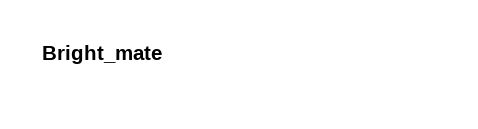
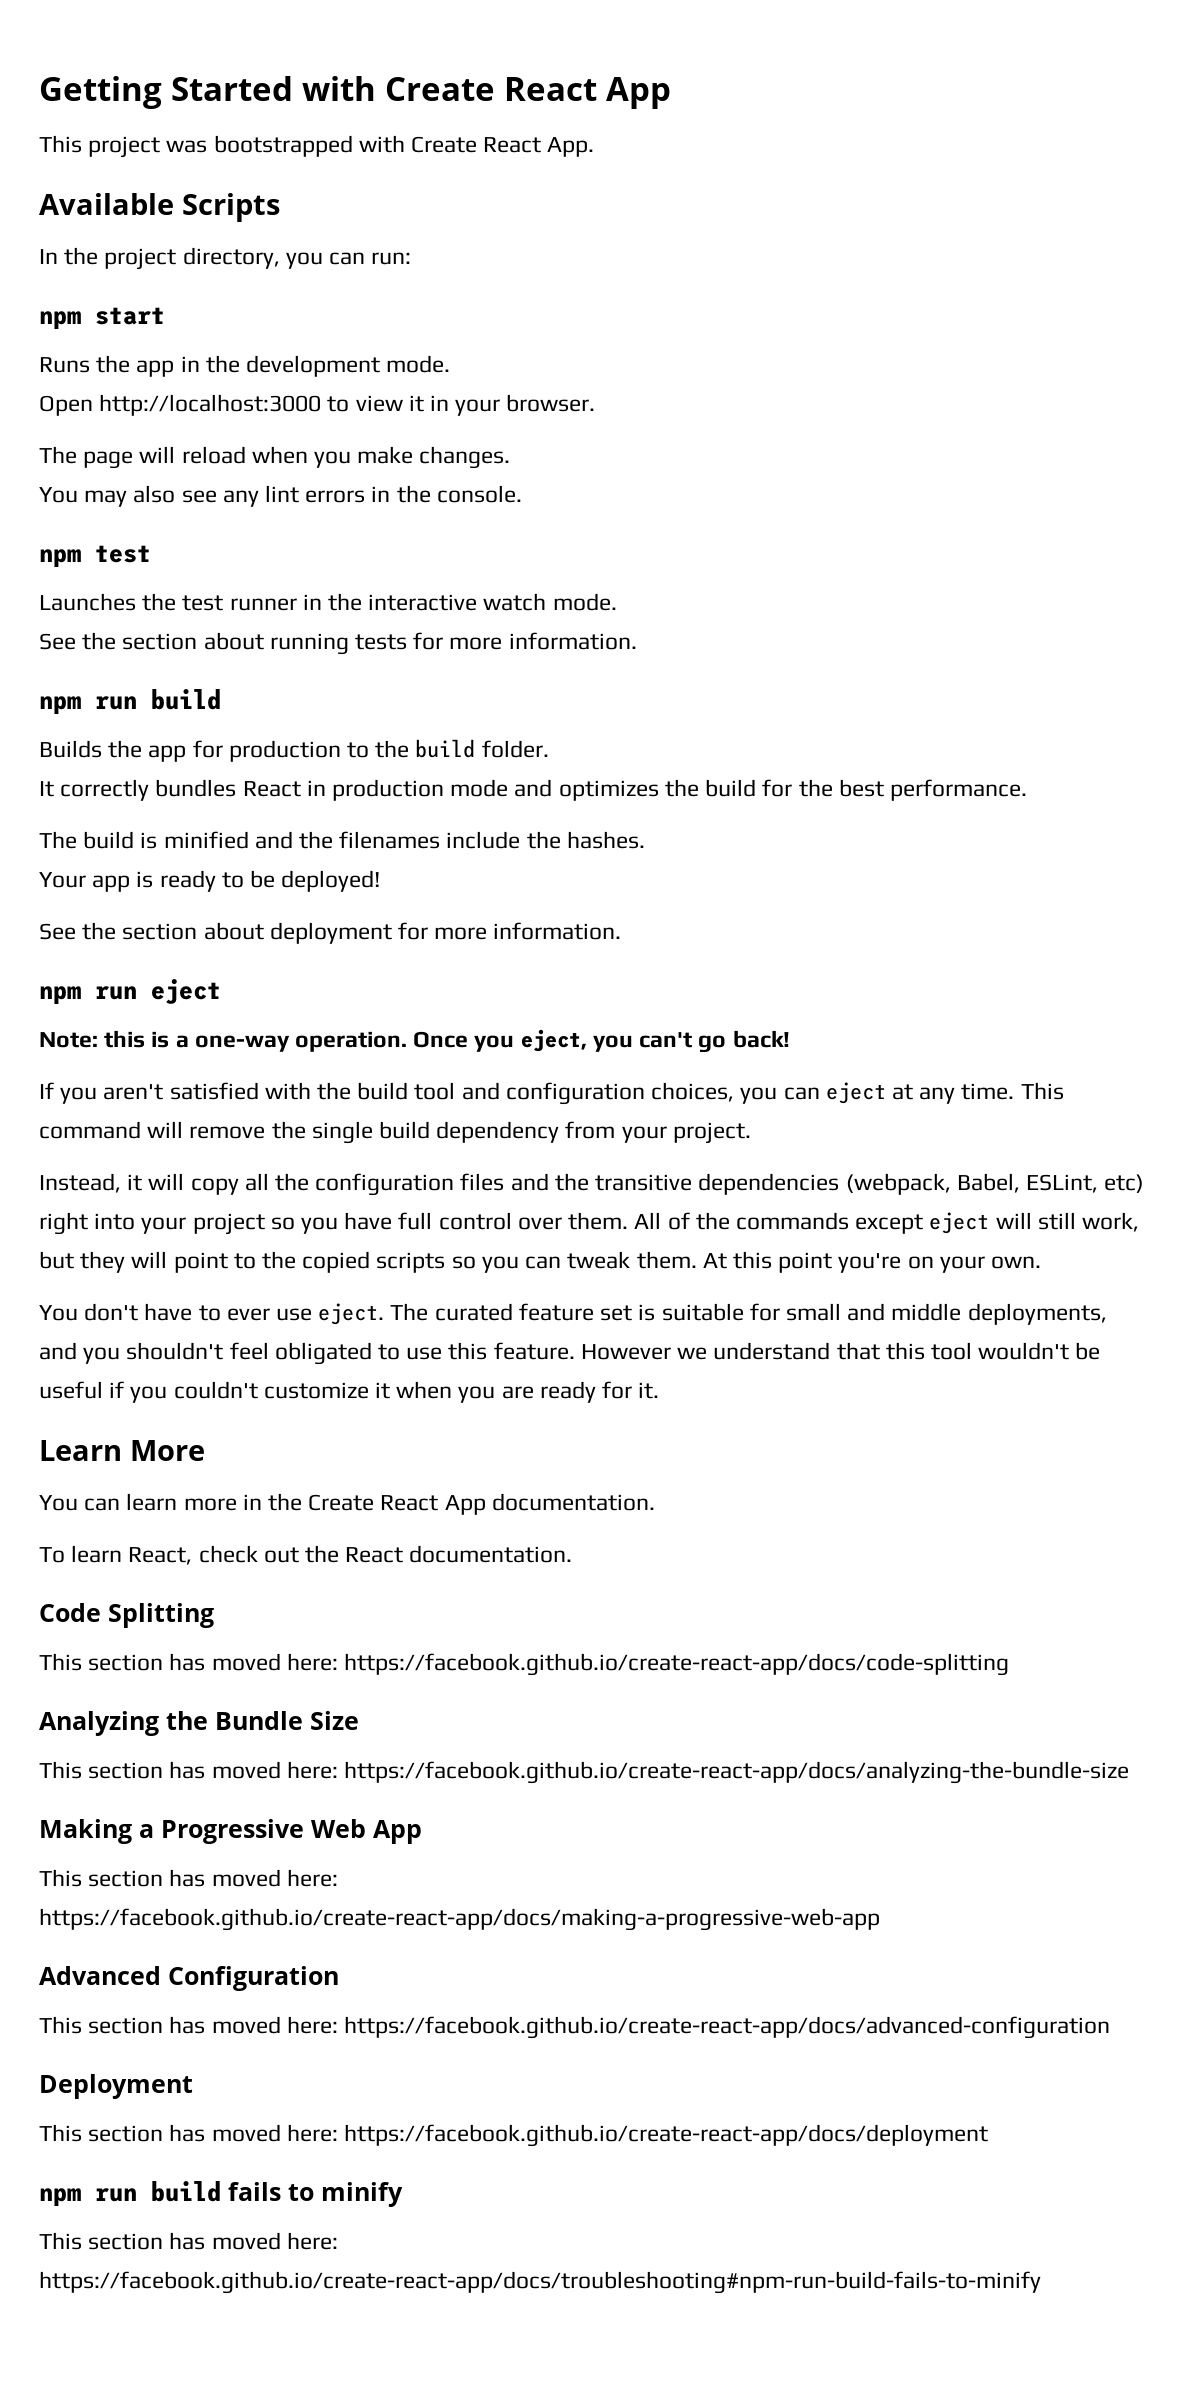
[42,45,162,64] Bright_mate -> [39,76,671,109] [39,135,595,158] [39,193,280,222] [39,247,412,270] [39,307,165,329] [39,355,451,377] [39,394,596,416] [39,446,511,469] [39,485,522,507] [39,545,151,567] [39,593,617,611] [39,632,637,655] [39,689,221,714] [39,739,549,762] [39,779,1027,801] [39,831,645,849] [39,870,381,892] [39,922,622,944] [39,979,221,1004] [39,1029,790,1053] [39,1082,1064,1105] [39,1121,751,1144] [39,1173,1145,1196] [39,1212,1139,1235] [39,1251,1041,1273] [39,1303,1107,1325] [39,1342,1101,1365] [39,1381,660,1403] [39,1440,205,1461] [39,1493,655,1515] [39,1545,573,1565] [39,1603,214,1628] [39,1653,1010,1676] [39,1711,359,1736] [39,1761,1130,1784] [39,1819,422,1844] [39,1869,338,1887] [39,1908,880,1931] [39,1966,339,1991] [39,2016,1111,2039] [39,2074,193,2099] [39,2124,989,2147] [39,2181,403,2207] [39,2232,338,2250] [39,2271,1041,2294] Getting Started with Create React App // This project was bootstrapped with Create React App. // Available Scripts // In the project directory, you can run: // npm start // Runs the app in the development mode. // Open http://localhost:3000 to view it in your browser. // The page will reload when you make changes. // You may also see any lint errors in the console. // npm test // Launches the test runner in the interactive watch mode. // See the section about running tests for more information. // npm run build // Builds the app for production to the build folder. // It correctly bundles React in production mode and optimizes the build for the best performance. // The build is minified and the filenames include the hashes. // Your app is ready to be deployed! // See the section about deployment for more information. // npm run eject // Note: this is a one-way operation. Once you eject, you can't go back! // If you aren't satisfied with the build tool and configuration choices, you can eject at any time. This command will remove the single build dependency from your project. // Instead, it will copy all the configuration files and the transitive dependencies (webpack, Babel, ESLint, etc) right into your project so you have full control over them. All of the commands except eject will still work, but they will point to the copied scripts so you can tweak them. At this point you're on your own. // You don't have to ever use eject. The curated feature set is suitable for small and middle deployments, and you shouldn't feel obligated to use this feature. However we understand that this tool wouldn't be useful if you couldn't customize it when you are ready for it. // Learn More // You can learn more in the Create React App documentation. // To learn React, check out the React documentation. // Code Splitting // This section has moved here: https://facebook.github.io/create-react-app/docs/code-splitting // Analyzing the Bundle Size // This section has moved here: https://facebook.github.io/create-react-app/docs/analyzing-the-bundle-size // Making a Progressive Web App // This section has moved here: https://facebook.github.io/create-react-app/docs/making-a-progressive-web-app // Advanced Configuration // This section has moved here: https://facebook.github.io/create-react-app/docs/advanced-configuration // Deployment // This section has moved here: https://facebook.github.io/create-react-app/docs/deployment // npm run build fails to minify // This section has moved here: https://facebook.github.io/create-react-app/docs/troubleshooting#npm-run-build-fails-to-minify

